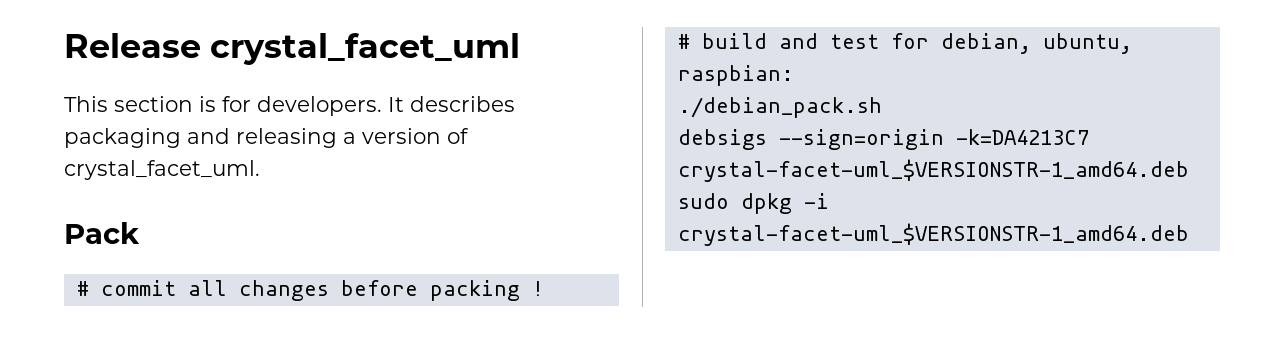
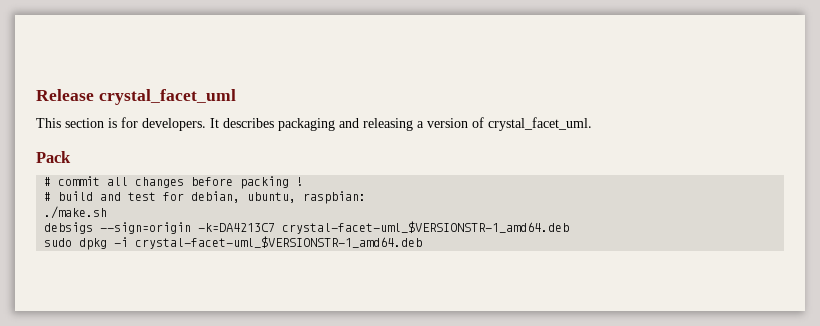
[677,97,882,118] ./debian_pack.sh -> [44,206,108,219] ./make.sh

